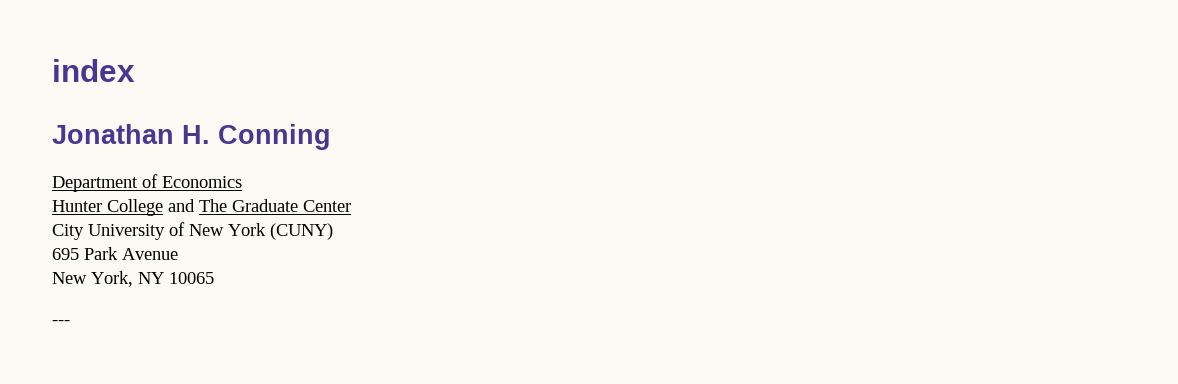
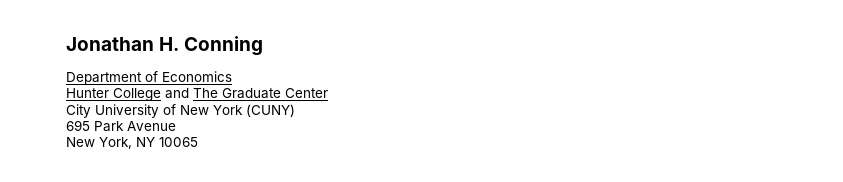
[52,59,135,82] index // -> (66, 44) none
[52,320,70,325] // --- -> (198, 142) none

